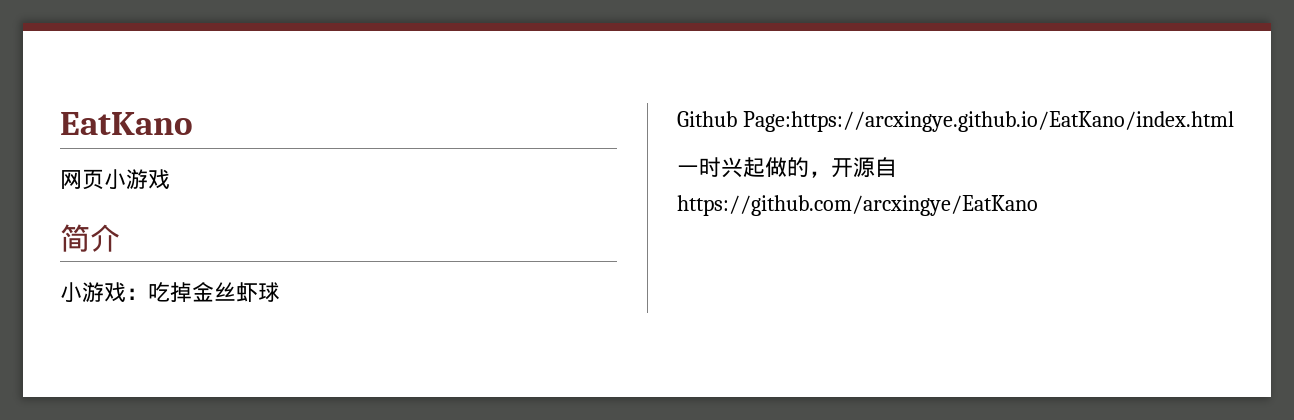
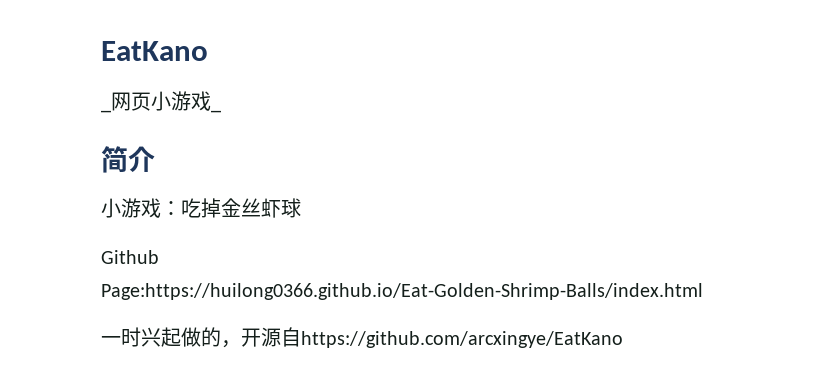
(193, 123) none -> [101,109,111,113] _
(170, 179) none -> [211,109,221,113] _
[742,111,1234,132] Page:https://arcxingye.github.io/EatKano/index.html -> [101,283,703,300] Page:https://huilong0366.github.io/Eat-Golden-Shrimp-Balls/index.html

